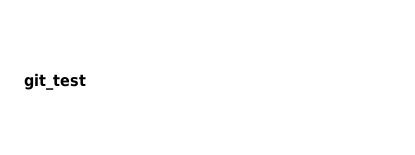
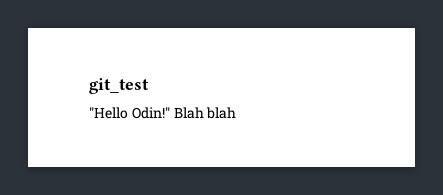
(86, 81) none -> [89,107,237,119] // "Hello Odin!" Blah blah

